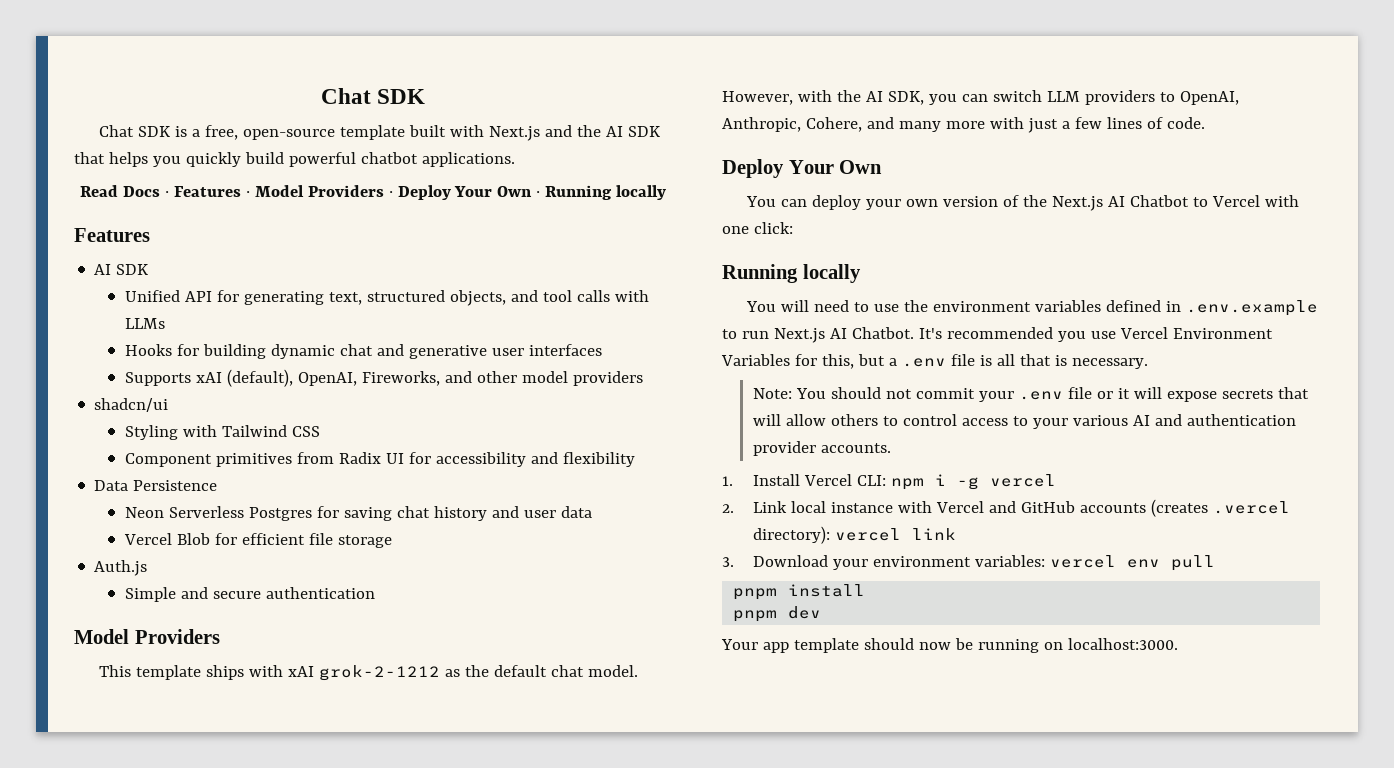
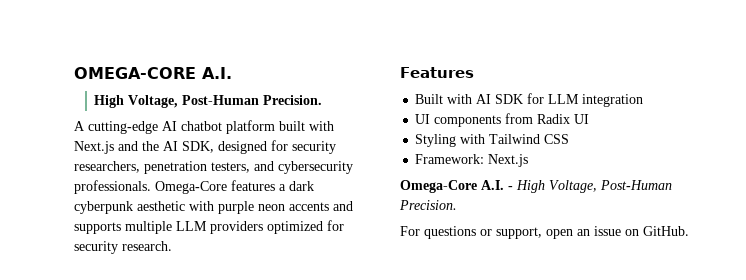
[320,88,426,104] [99,125,406,140] Chat SDK // Chat SDK is a free, open-source template -> [74,67,232,79] [94,95,323,108] [74,120,275,134] OMEGA-CORE A.I. // High Voltage, Post-Human Precision. // A cutting-edge AI chatbot platform
[628,126,661,137] [74,152,515,167] [79,185,667,200] SDK that helps you quickly build powerful chatbot applications. // Read Docs · Features · Model Providers · Deploy Your Own · Running locally -> [182,140,336,154] [74,161,353,174] [74,180,314,194] [74,201,353,214] [74,220,344,234] [74,241,172,254] SDK, designed for security researchers, penetration testers, and cybersecurity professionals. Omega-Core features a dark cyberpunk aesthetic with purple neon accents and supports multiple LLM providers optimized for security research.
[94,264,149,275] [125,290,650,306] [125,318,166,329] [125,344,603,359] [125,369,644,387] [94,398,169,412] [125,425,321,440] [125,452,636,467] [94,480,218,491] [125,506,593,521] [124,533,393,548] [94,560,148,576] [125,587,376,602] [74,629,220,644] [99,665,639,681] [722,90,1239,105] [722,117,1205,133] [722,159,883,178] [746,195,1300,211] [722,222,793,234] [722,264,861,283] [746,300,1319,316] [722,327,1273,343] [721,354,1148,369] [752,387,1309,402] [752,414,1296,429] [752,441,891,456] [722,474,1056,490] [722,499,1290,517] [752,526,956,544] [722,555,1215,571] [733,584,866,600] [733,606,822,622] [721,638,1178,653] AI SDK // Unified API for generating text, structured objects, and tool calls with LLMs // Hooks for building dynamic chat and generative user interfaces // Supports xAI (default), OpenAI, Fireworks, and other model providers // shadcn/ui // Styling with Tailwind CSS // Component primitives from Radix UI for accessibility and flexibility // Data Persistence // Neon Serverless Postgres for saving chat history and user data // Vercel Blob for efficient file storage // Auth.js // Simple and secure authentication // Model Providers // This template ships with xAI grok-2-1212 as the default chat model. However, with the AI SDK, you can switch LLM providers to OpenAI, Anthropic, Cohere, and many more with just a few lines of code. // Deploy Your Own // You can deploy your own version of the Next.js AI Chatbot to Vercel with one click: // Running locally // You will need to use the environment variables defined in .env.example to run Next.js AI Chatbot. It's recommended you use Vercel Environment Variables for this, but a .env file is all that is necessary. // Note: You should not commit your .env file or it will expose secrets that will allow others to control access to your various AI and authentication provider accounts. // 1. Install Vercel CLI: npm i -g vercel // 2. Link local instance with Vercel and GitHub accounts (creates .vercel directory): vercel link // 3. Download your environment variables: vercel env pull // pnpm install // pnpm dev // Your app template should now be running on localhost:3000. -> [415,93,644,107] [415,113,590,127] [415,134,570,147] [415,154,529,167] [400,180,672,193] [399,200,457,210] [400,226,689,239] Built with AI SDK for LLM integration // UI components from Radix UI // Styling with Tailwind CSS // Framework: Next.js // Omega-Core A.I. - High Voltage, Post-Human Precision. // For questions or support, open an issue on GitHub.

